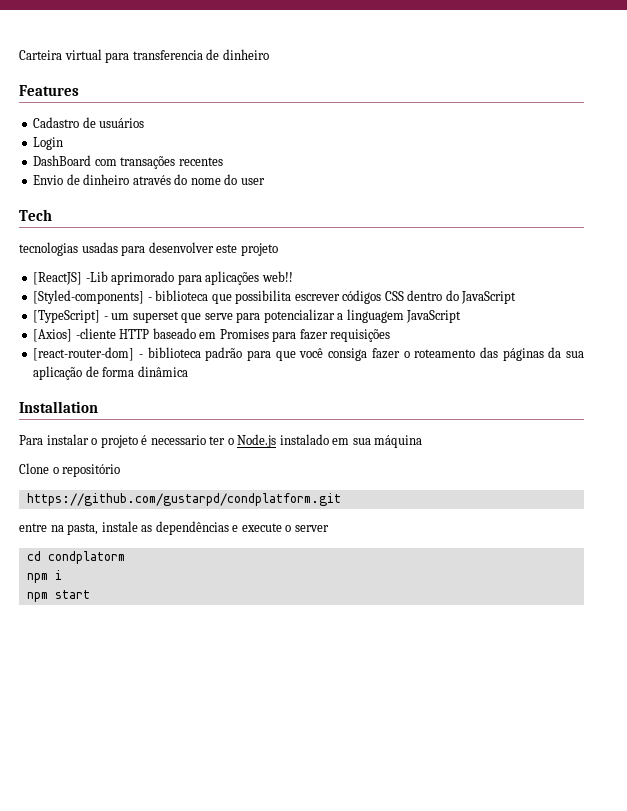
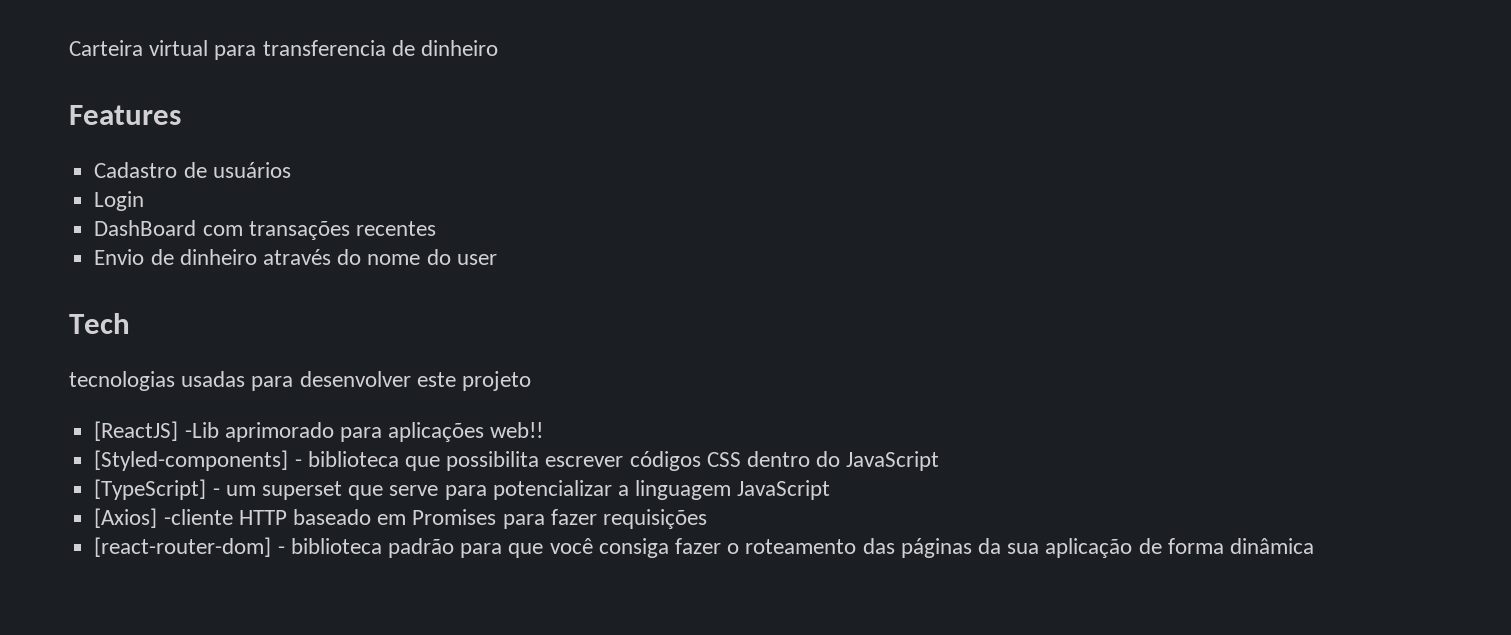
[19,401,98,413] [19,434,423,448] [19,463,121,477] [26,493,341,506] [19,521,329,535] [26,551,125,564] [26,570,62,583] [26,590,90,602] // Installation // Para instalar o projeto é necessario ter o Node.js instalado em sua máquina // Clone o repositório // https://github.com/gustarpd/condplatform.git // entre na pasta, instale as dependências e execute o server // cd condplatorm // npm i // npm start -> (1315, 546) none

